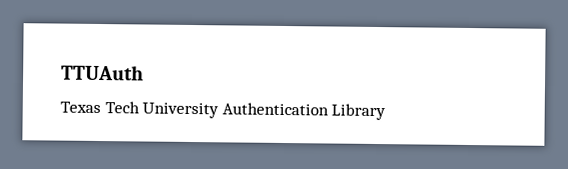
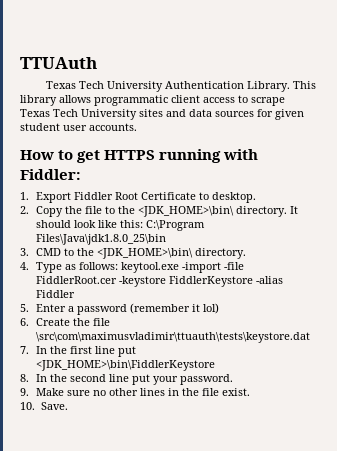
[331,103,387,121] Library -> [246,81,316,92] [20,95,285,106] [20,109,304,120] [20,123,137,131] [20,149,259,163] [20,169,81,180] [20,192,257,203] [20,206,299,217] [36,220,206,231] [36,234,167,245] [20,248,247,259] [20,262,245,273] [36,276,284,287] [36,290,76,298] [20,303,220,315] [20,318,111,326] [36,332,311,343] [20,346,137,357] [36,360,216,371] [20,374,234,385] [20,388,251,396] [20,402,68,410] Library. This library allows programmatic client access to scrape Texas Tech University sites and data sources for given student user accounts. // How to get HTTPS running with Fiddler: // 1. Export Fiddler Root Certificate to desktop. // 2. Copy the file to the <JDK_HOME>\bin\ directory. It should look like this: C:\Program Files\Java\jdk1.8.0_25\bin // 3. CMD to the <JDK_HOME>\bin\ directory. // 4. Type as follows: keytool.exe -import -file FiddlerRoot.cer -keystore FiddlerKeystore -alias Fiddler // 5. Enter a password (remember it lol) // 6. Create the file \src\com\maximusvladimir\ttuauth\tests\keystore.dat // 7. In the first line put <JDK_HOME>\bin\FiddlerKeystore // 8. In the second line put your password. // 9. Make sure no other lines in the file exist. // 10. Save.

